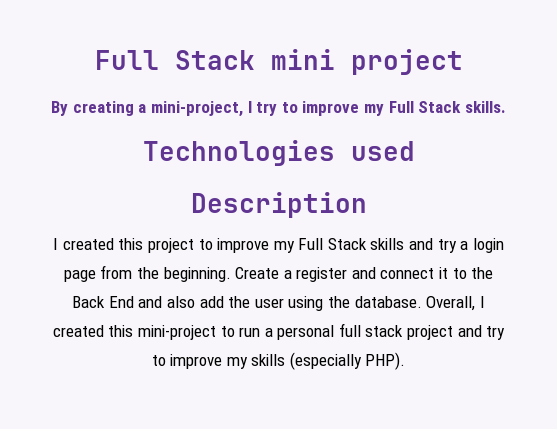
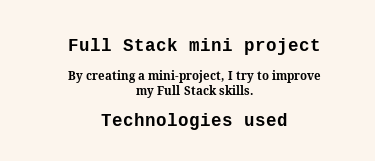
[190,192,367,218] [53,238,504,253] [63,265,494,282] [72,296,485,311] [52,323,506,340] [151,352,406,370] // Description // I created this project to improve my Full Stack skills and try a login page from the beginning. Create a register and connect it to the Back End and also add the user using the database. Overall, I created this mini-project to run a personal full stack project and try to improve my skills (especially PHP). -> (288, 119) none

